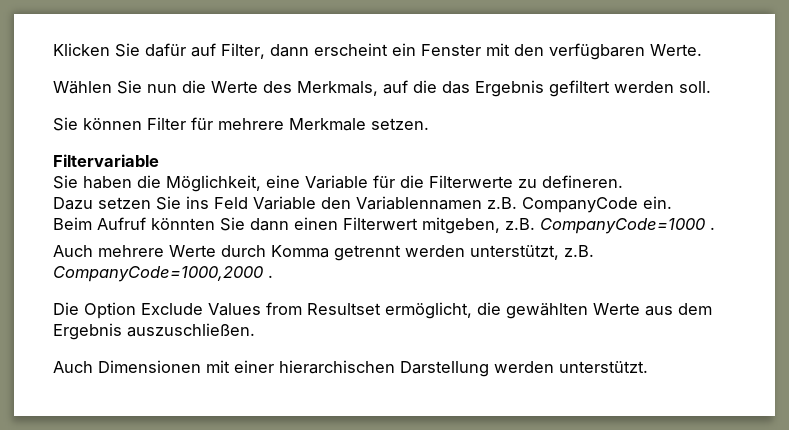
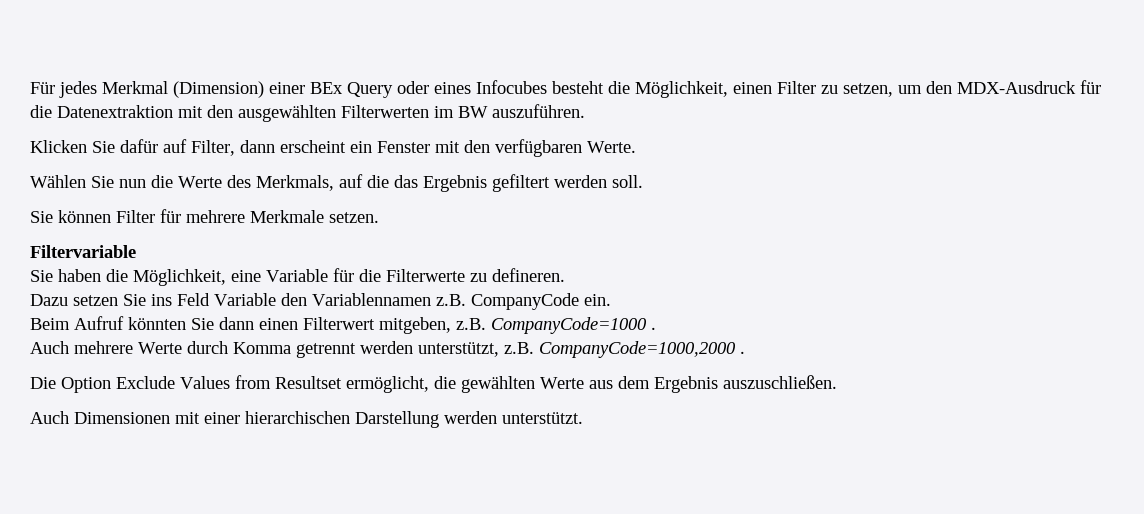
(53, 49) none -> [30,80,1101,98] [30,104,585,122] Für jedes Merkmal (Dimension) einer BEx Query oder eines Infocubes besteht die Möglichkeit, einen Filter zu setzen, um den MDX-Ausdruck für die Datenextraktion mit den ausgewählten Filterwerten im BW auszuführen. //

